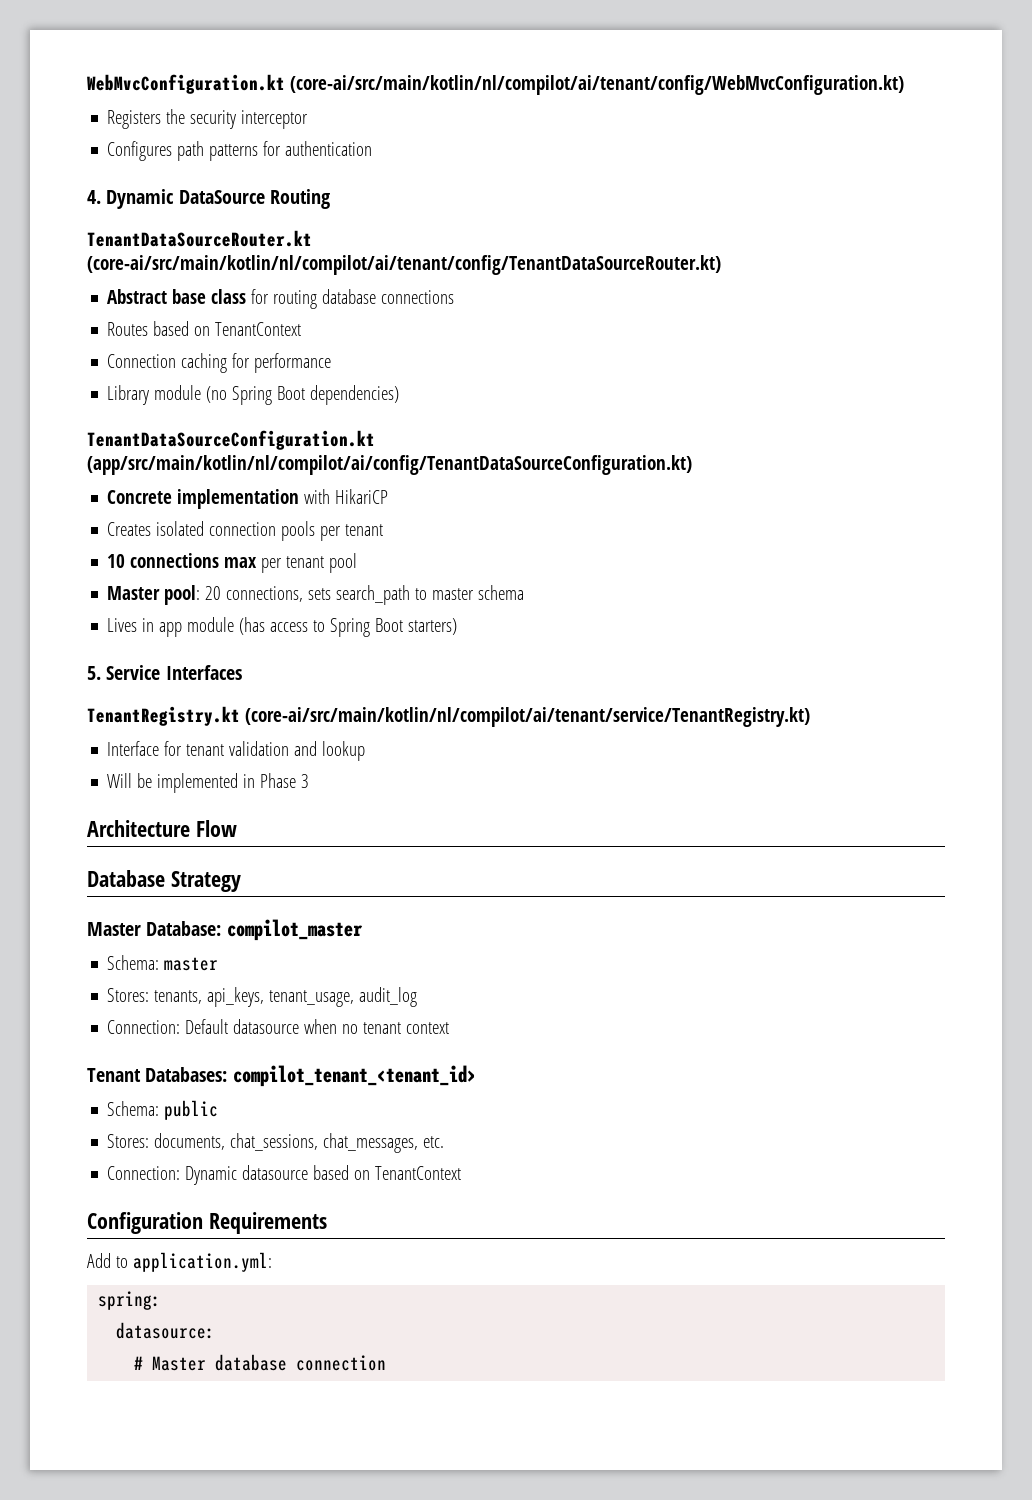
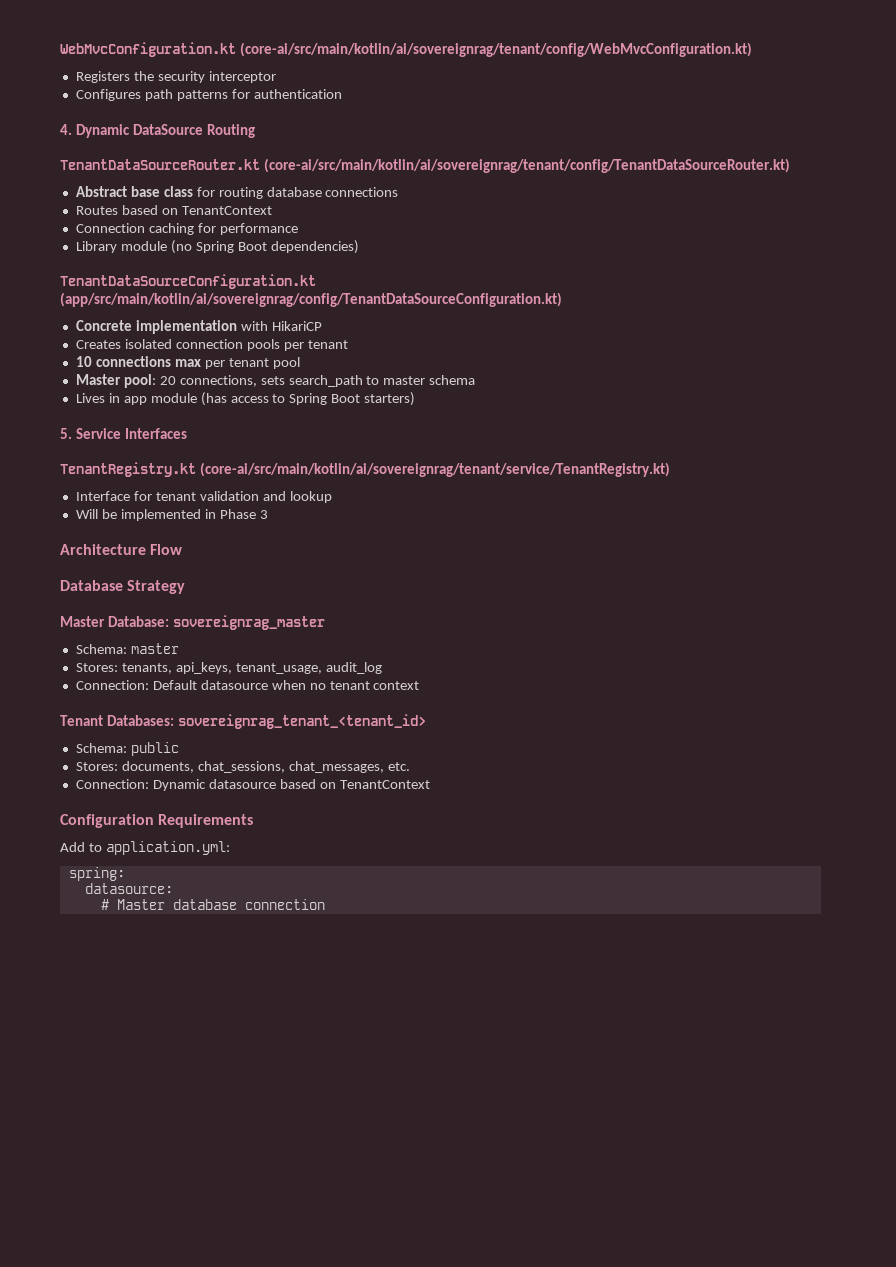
[290,75,904,95] (core-ai/src/main/kotlin/nl/compilot/ai/tenant/config/WebMvcConfiguration.kt) -> [239,42,752,57] (core-ai/src/main/kotlin/ai/sovereignrag/tenant/config/WebMvcConfiguration.kt)
[87,255,721,275] (core-ai/src/main/kotlin/nl/compilot/ai/tenant/config/TenantDataSourceRouter.kt) -> [263,158,790,173] (core-ai/src/main/kotlin/ai/sovereignrag/tenant/config/TenantDataSourceRouter.kt)
[87,455,692,475] (app/src/main/kotlin/nl/compilot/ai/config/TenantDataSourceConfiguration.kt) -> [60,292,562,307] (app/src/main/kotlin/ai/sovereignrag/config/TenantDataSourceConfiguration.kt)
[245,707,810,727] (core-ai/src/main/kotlin/nl/compilot/ai/tenant/service/TenantRegistry.kt) -> [199,462,670,477] (core-ai/src/main/kotlin/ai/sovereignrag/tenant/service/TenantRegistry.kt)
[226,919,363,941] compilot_master -> [173,615,326,630] sovereignrag_master
[232,1065,476,1087] compilot_tenant_<tenant_id> -> [178,714,427,729] sovereignrag_tenant_<tenant_id>

